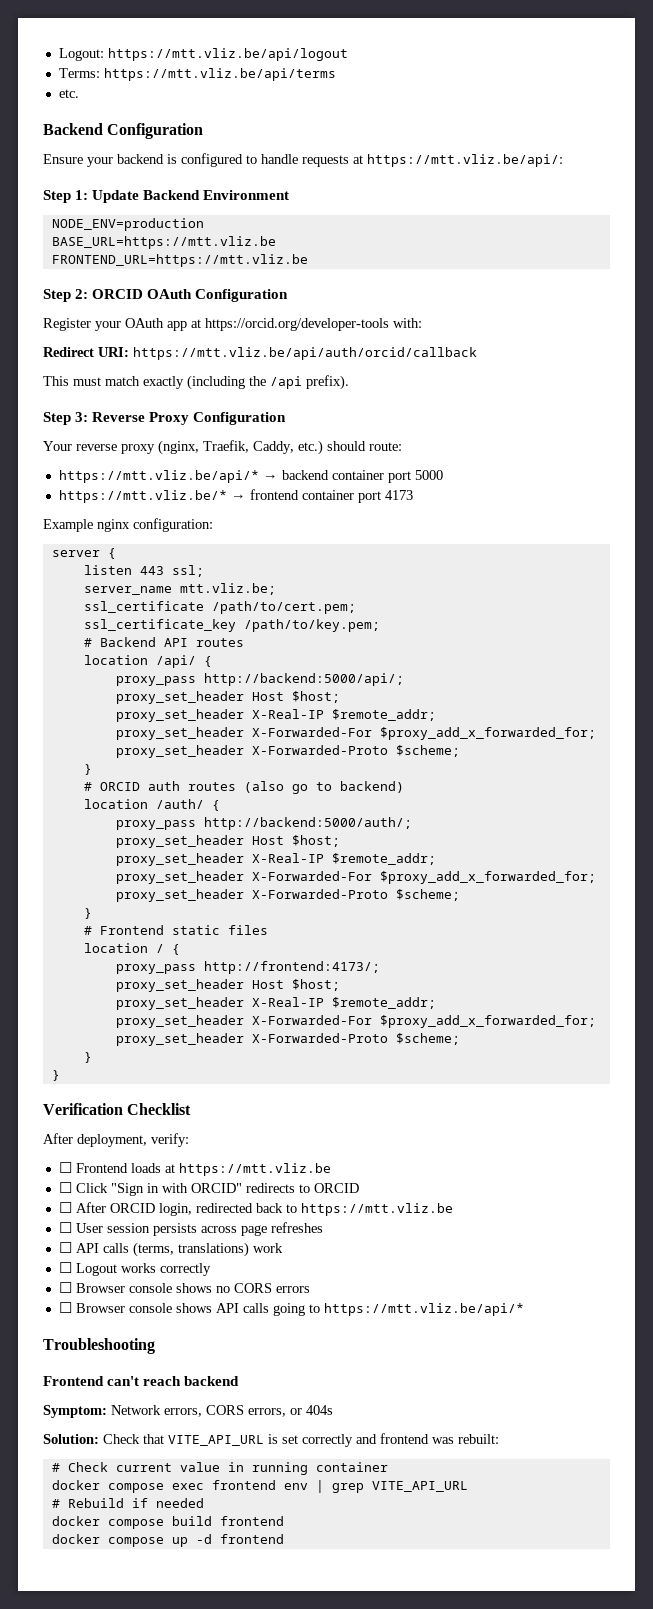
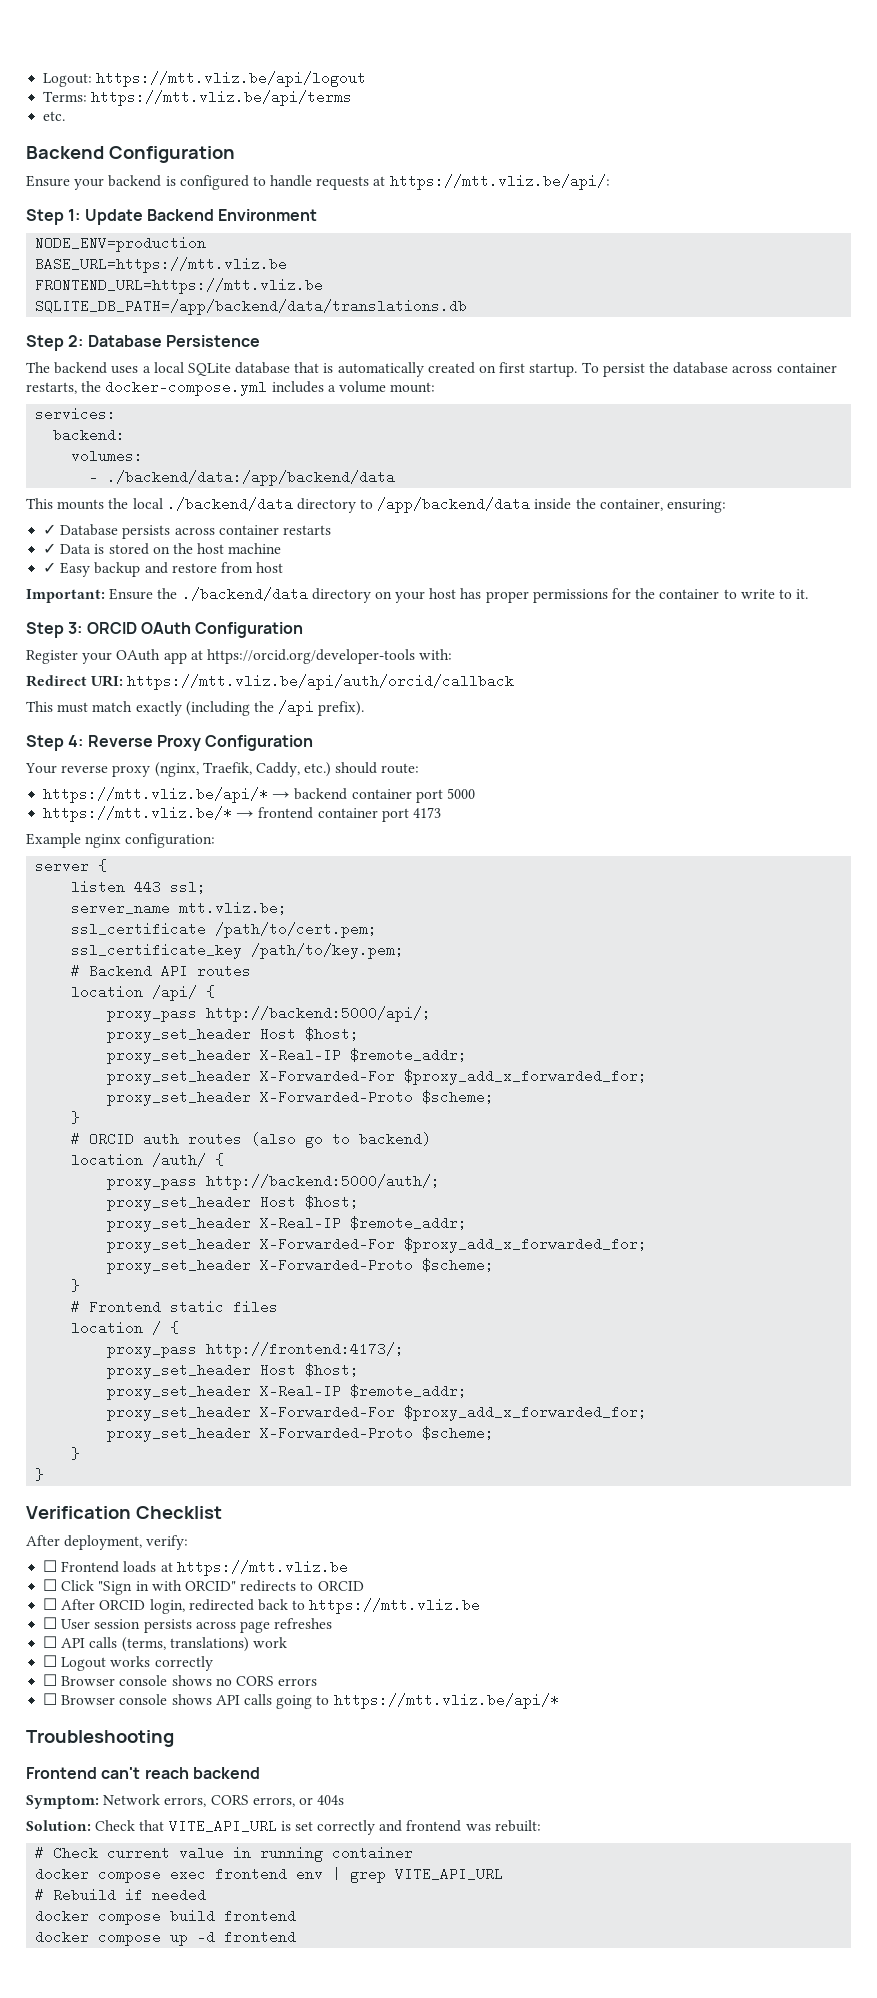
(308, 260) none -> [35,299,468,315] // SQLITE_DB_PATH=/app/backend/data/translations.db
(89, 294) none -> [87,335,260,347] [26,362,837,377] [26,380,436,396] [35,407,117,421] [53,428,126,442] [71,449,144,463] [89,470,396,486] [26,497,727,513] [43,524,331,539] [43,543,282,555] [43,562,284,577] [26,587,809,603] [26,622,83,638] Database Persistence // The backend uses a local SQLite database that is automatically created on first startup. To persist the database across container restarts, the docker-compose.yml includes a volume mount: // services: // backend: // volumes: // - ./backend/data:/app/backend/data // This mounts the local ./backend/data directory to /app/backend/data inside the container, ensuring: // ✓ Database persists across container restarts // ✓ Data is stored on the host machine // ✓ Easy backup and restore from host // Important: Ensure the ./backend/data directory on your host has proper permissions for the container to write to it. // Step 3:
[75,412,89,422] 3: -> [68,735,84,747] 4:

